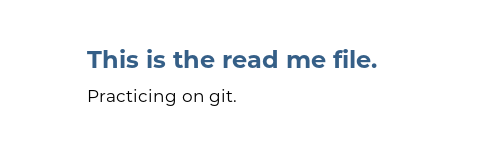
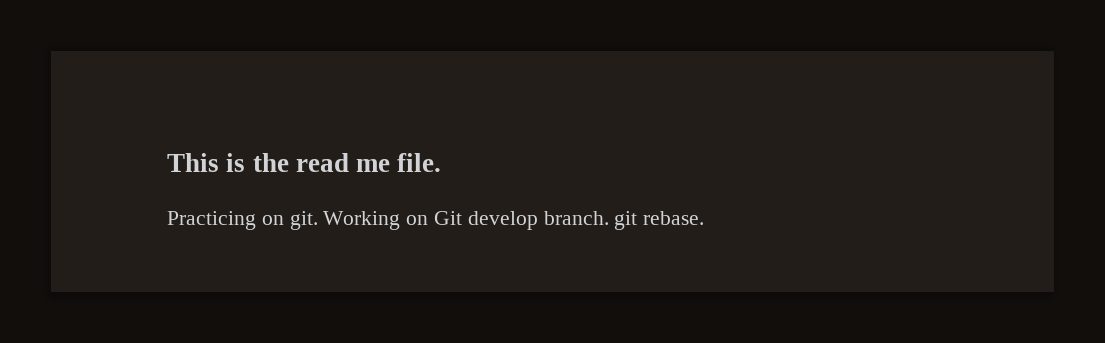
(238, 97) none -> [323,211,705,230] Working on Git develop branch. git rebase.

